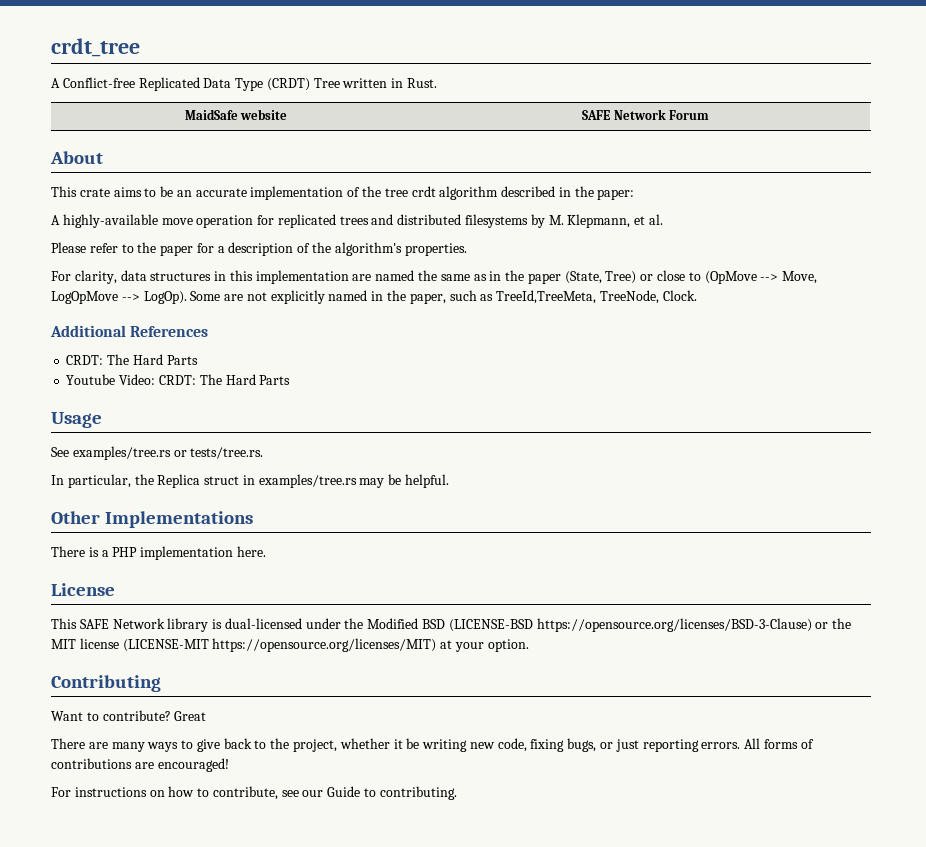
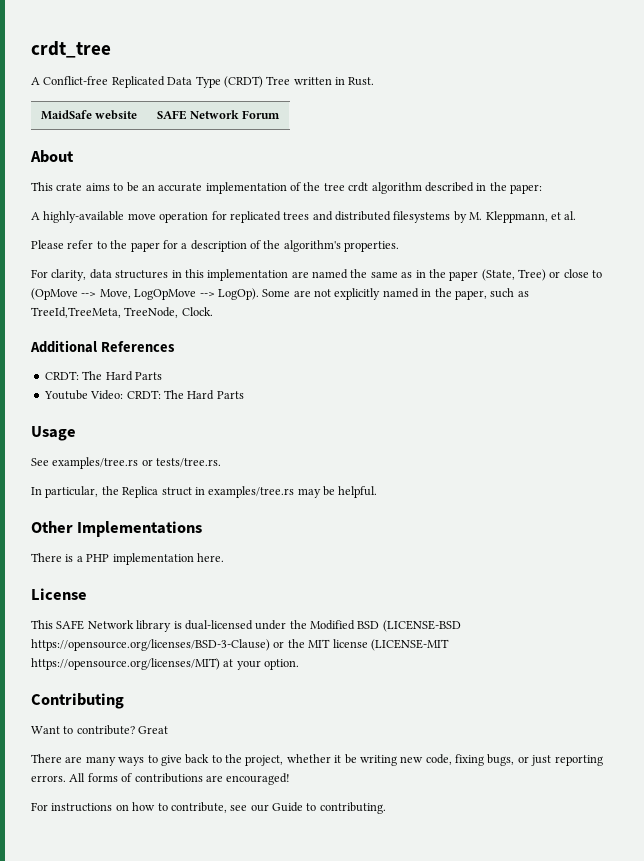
[567,214,631,228] Klepmann, -> [485,211,548,223] Kleppmann,

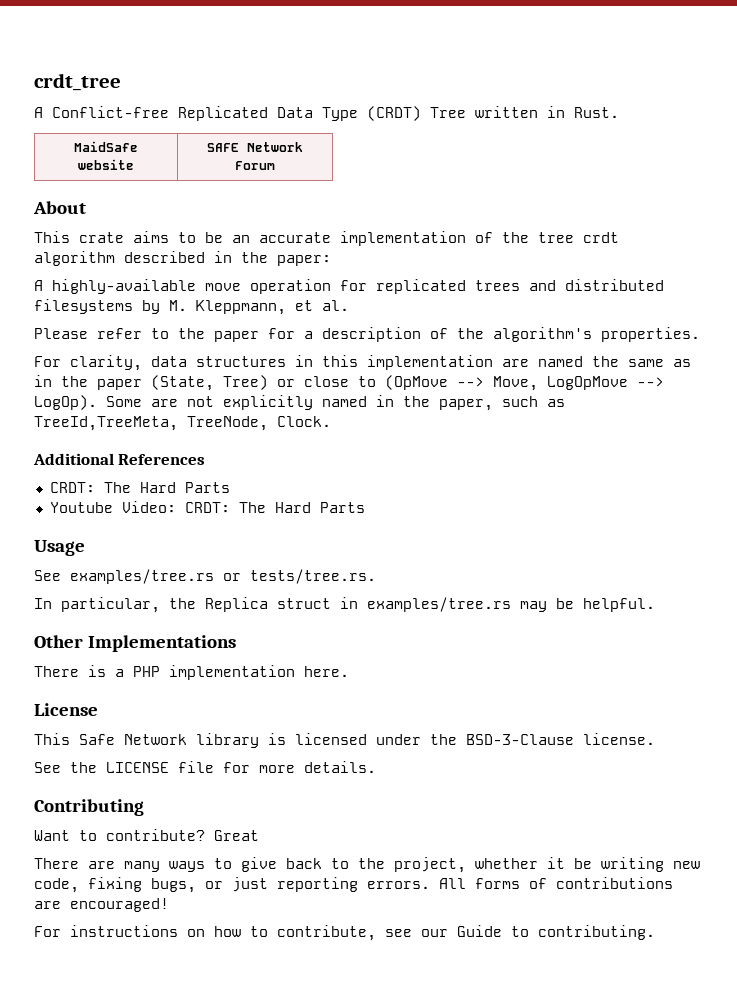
[56,620,85,630] SAFE -> [79,734,115,745] Safe
[184,620,253,630] dual-licensed -> [295,733,367,745] licensed
[310,620,461,632] [31,639,449,651] [31,658,300,670] Modified BSD (LICENSE-BSD https://opensource.org/licenses/BSD-3-Clause) or the MIT license (LICENSE-MIT https://opensource.org/licenses/MIT) at your option. -> [466,733,655,745] [34,761,376,773] BSD-3-Clause license. // See the LICENSE file for more details.

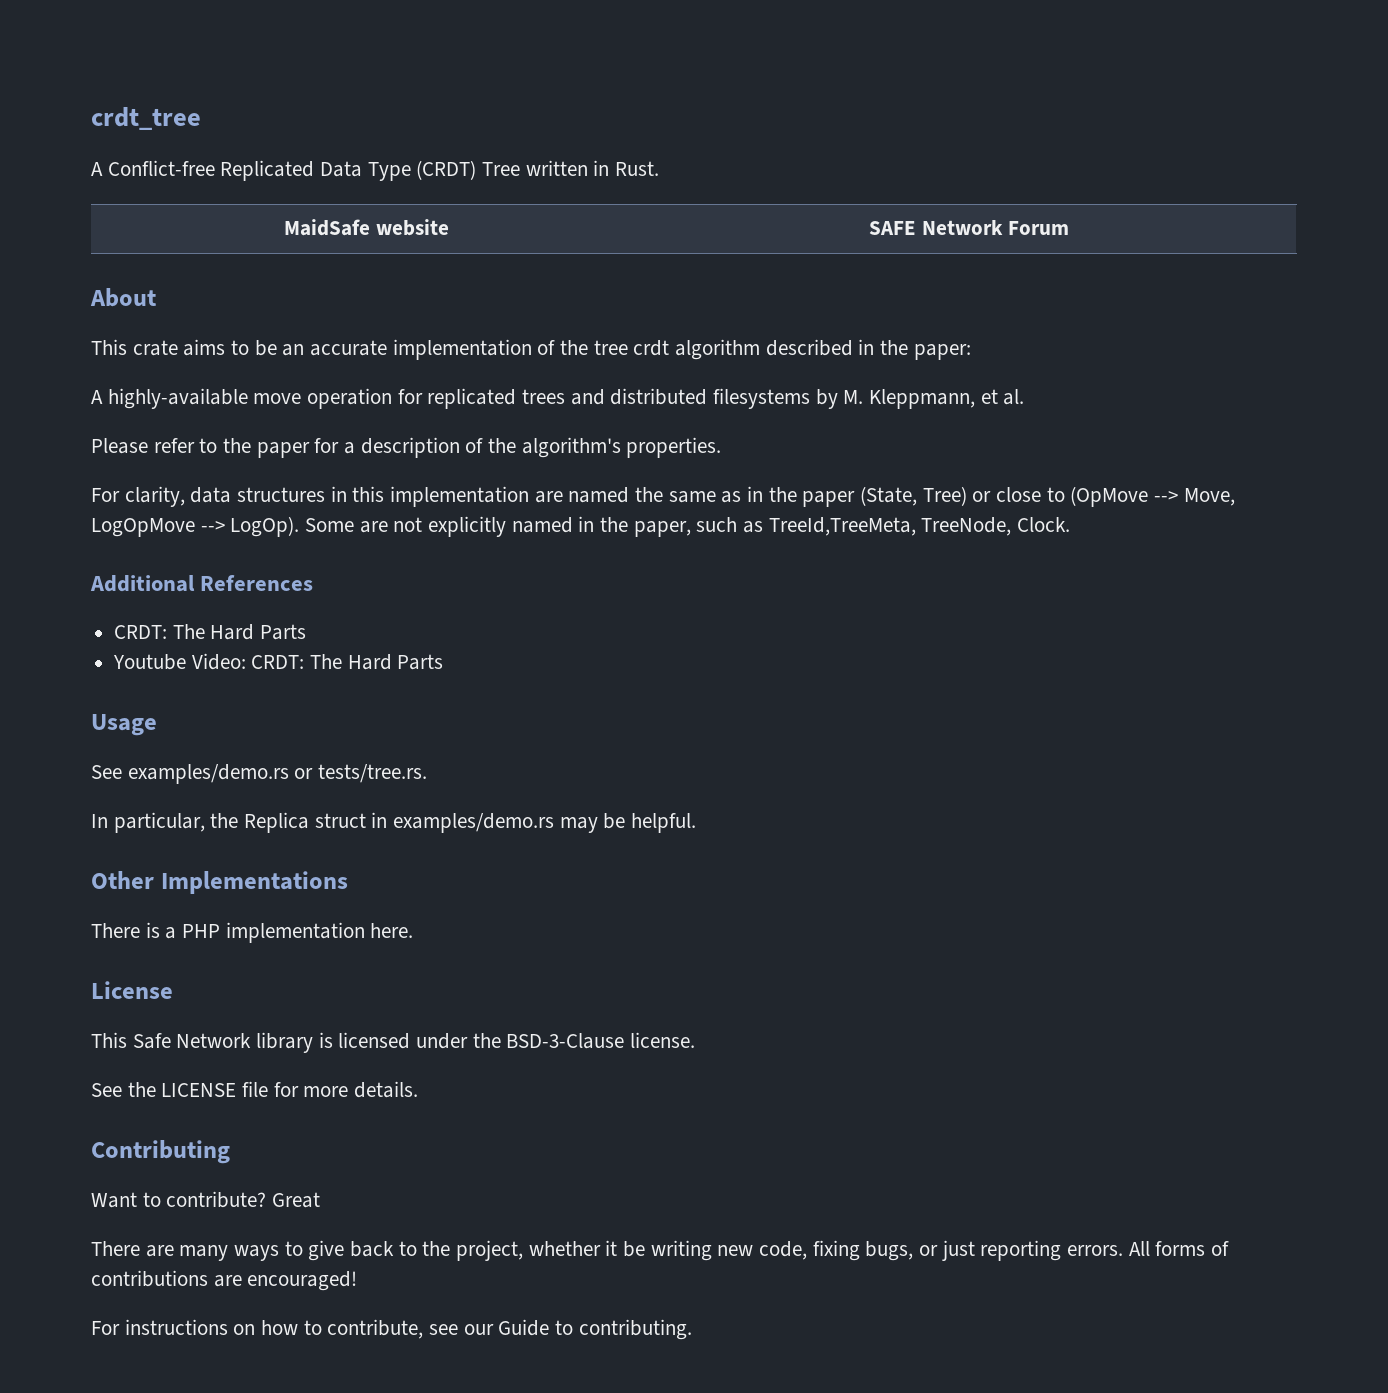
[70,569,214,584] examples/tree.rs -> [127,764,289,784] examples/demo.rs
[367,597,511,612] examples/tree.rs -> [393,813,555,833] examples/demo.rs

